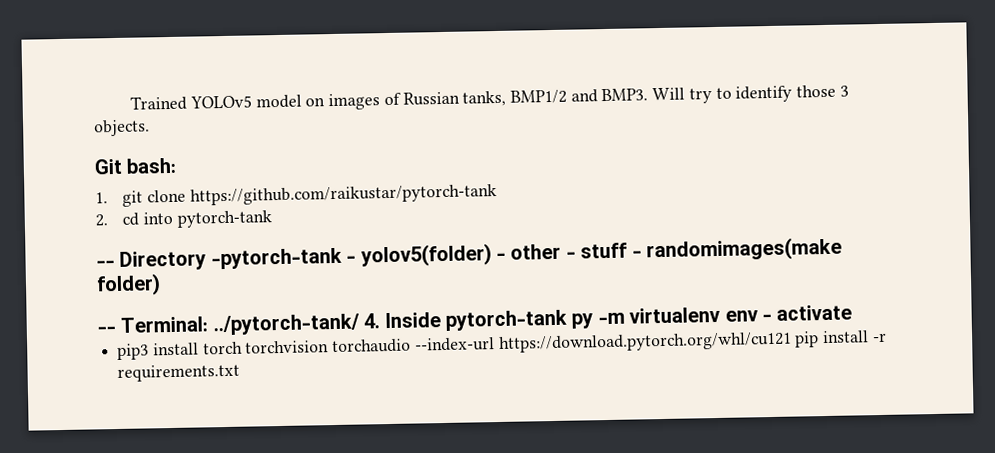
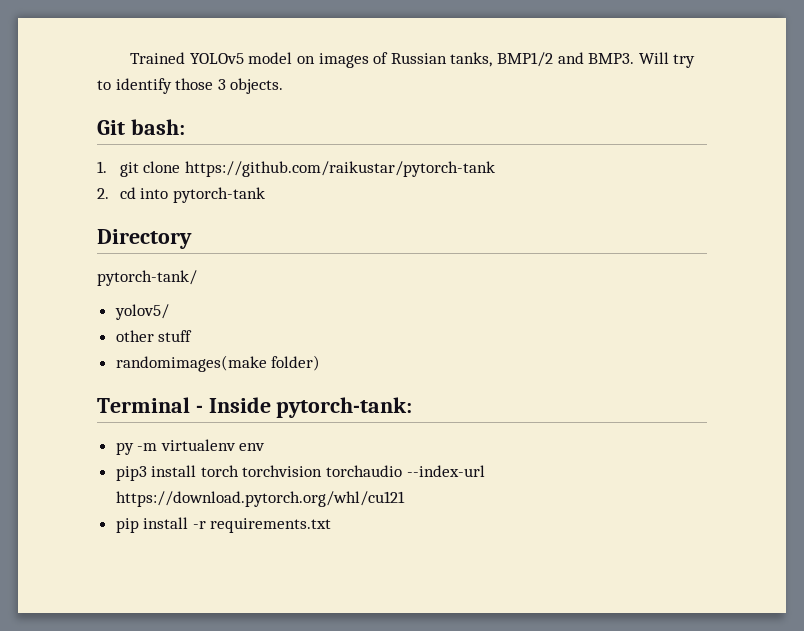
[96,260,115,268] -- -> (266, 195) none
[210,243,576,270] -pytorch-tank - yolov5(folder) - other - -> [97,270,197,286] [114,304,169,320] [115,330,154,342] // pytorch-tank/ // yolov5/ // other
[631,250,642,258] - -> (193, 336) //
[97,309,567,336] -- Terminal: ../pytorch-tank/ 4. Inside pytorch-tank -> [97,397,413,418] Terminal - Inside pytorch-tank: //
[761,304,853,322] - activate -> (266, 447) none
(792, 342) none -> (405, 499) //

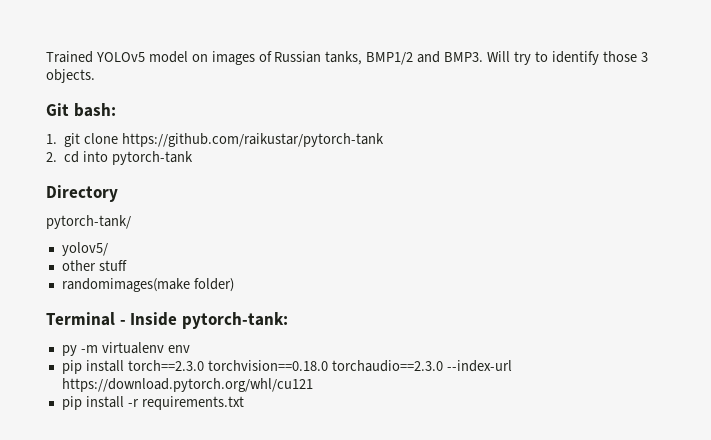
[115,465,403,481] pip3 install torch torchvision torchaudio -> [61,360,443,374] pip install torch==2.3.0 torchvision==0.18.0 torchaudio==2.3.0

